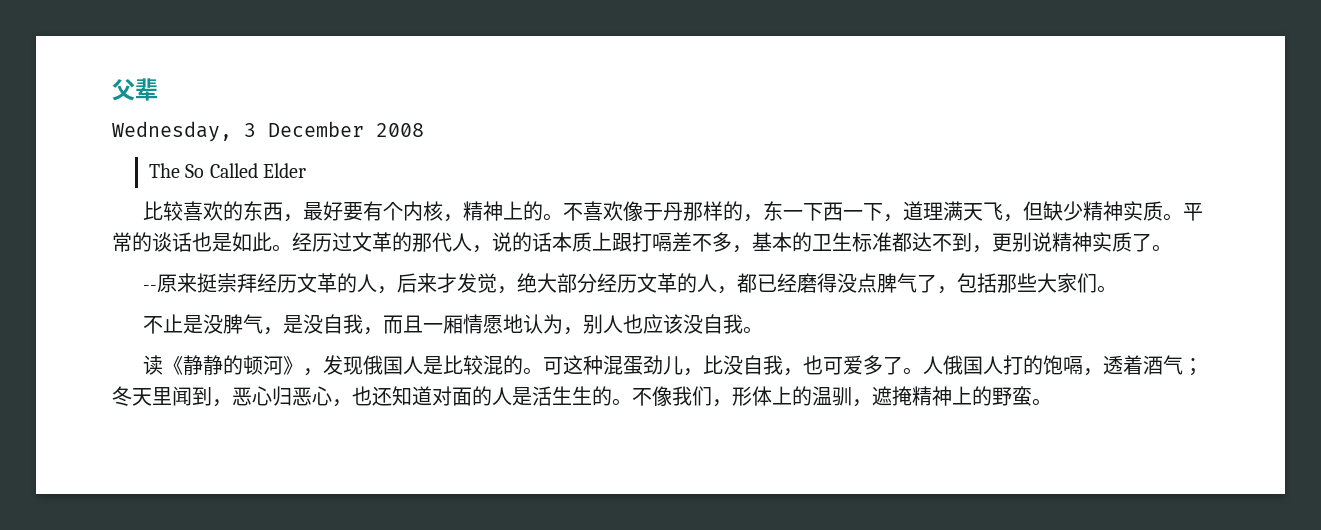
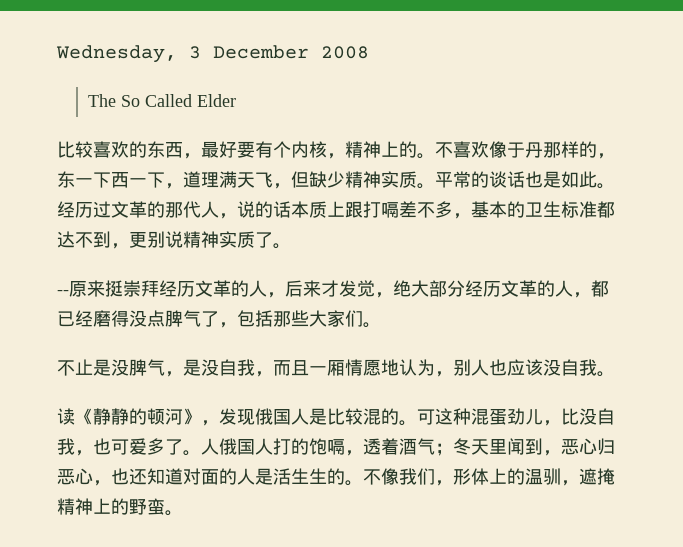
[112,78,158,101] 父辈 // -> (56, 54) none

